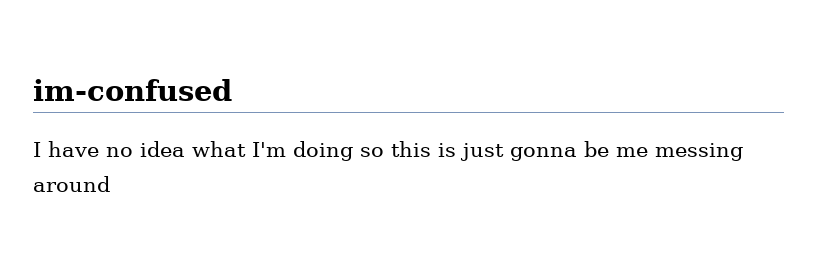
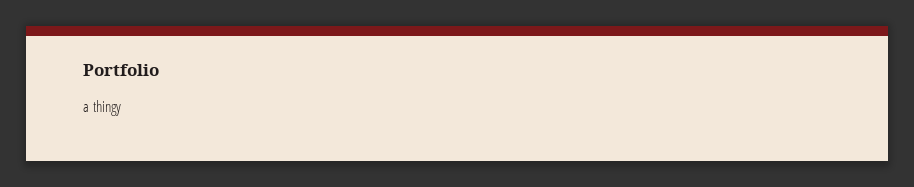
[33,79,232,101] [33,141,743,161] [33,176,110,192] im-confused // I have no idea what I'm doing so this is just gonna be me messing around -> [83,64,159,76] [83,100,122,116] Portfolio // a thingy

